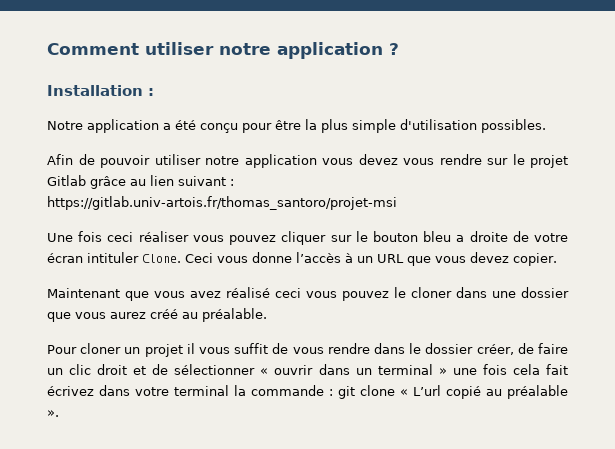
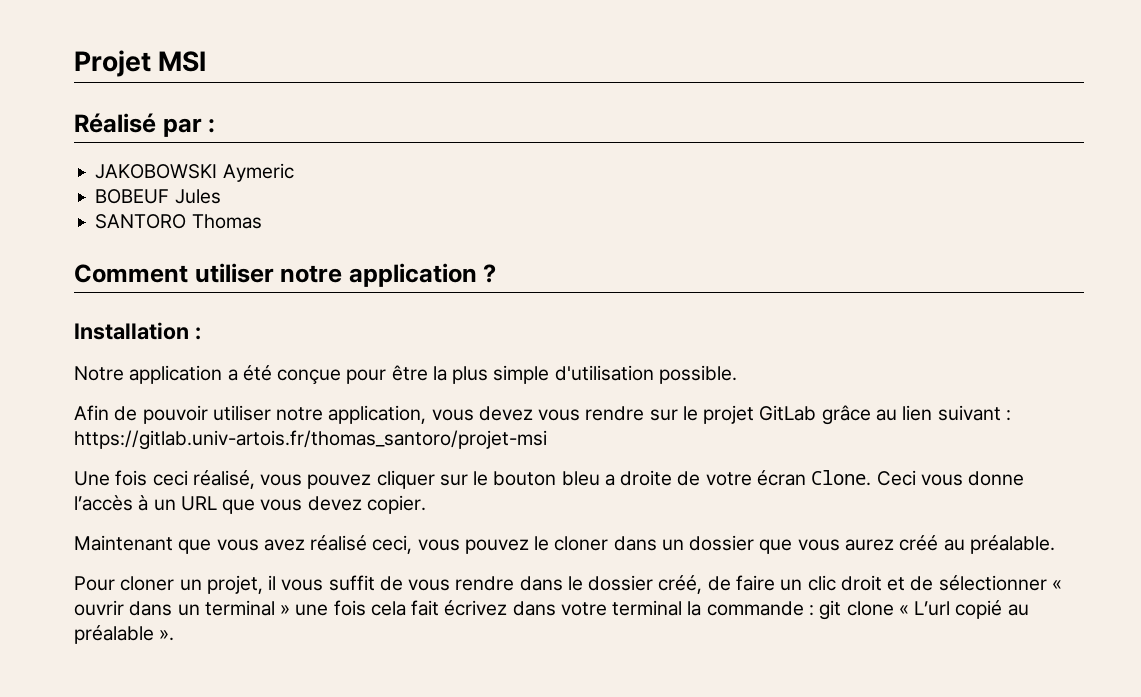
(47, 49) none -> [74,50,207,77] [74,113,216,137] [95,163,294,182] [95,189,221,204] [95,214,262,229] Projet MSI // Réalisé par : // JAKOBOWSKI Aymeric // BOBEUF Jules // SANTORO Thomas //
[200,123,238,133] conçu -> [277,369,342,385] conçue
[481,119,546,133] possibles. -> [658,365,737,384] possible.
[244,154,317,168] application -> [328,405,427,424] application,
[47,175,86,186] Gitlab -> [759,405,817,421] GitLab
[138,231,189,242] réaliser -> [192,470,255,489] réalisé,
[87,252,139,263] intituler -> (806, 478) none
[275,288,301,298] ceci -> [372,535,413,554] ceci,
[492,291,516,298] une -> [661,539,684,551] un
[144,344,183,357] projet -> [206,575,263,594] projet,
[476,344,514,355] créer, -> [658,575,703,594] créé,

